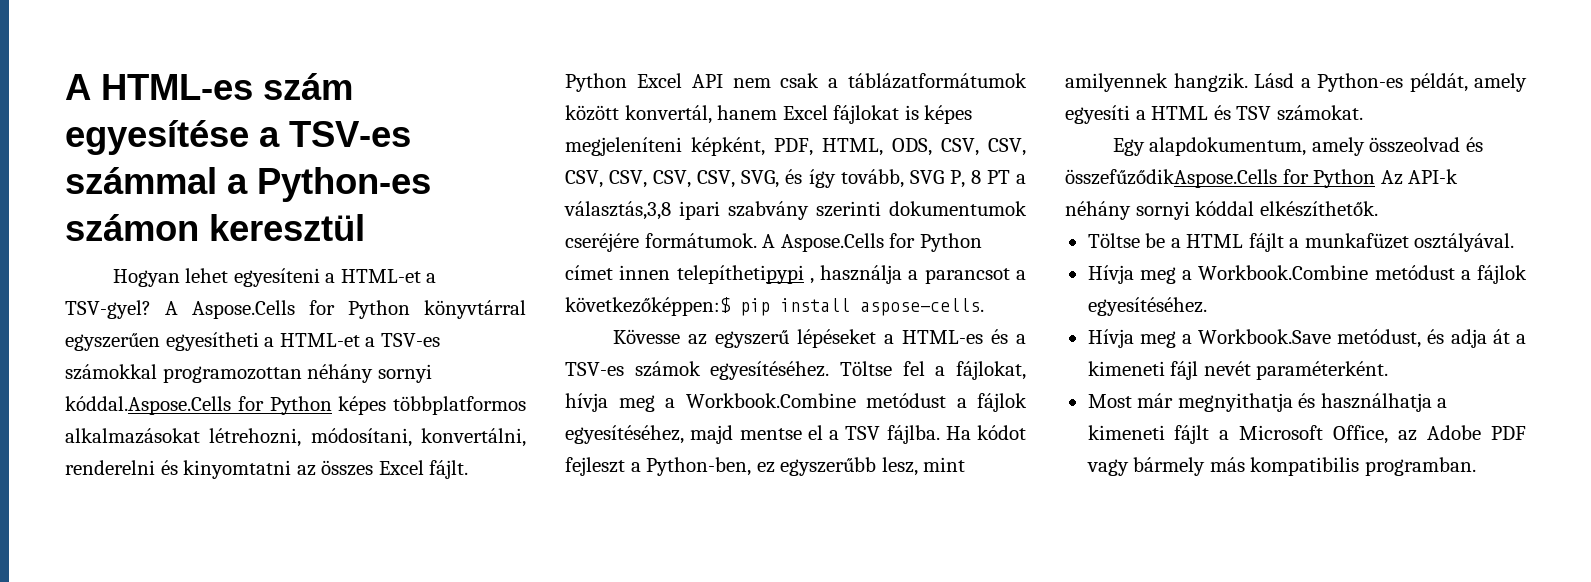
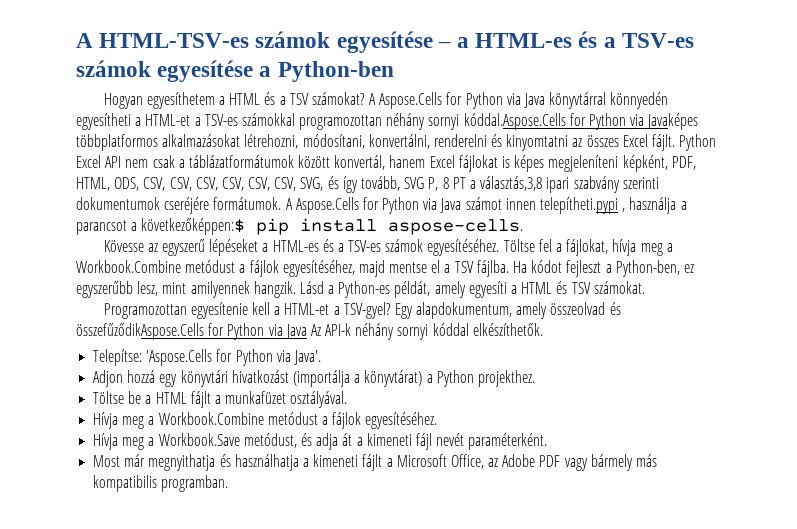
[65,73,353,100] [65,120,411,155] [65,167,431,202] [65,214,365,241] [112,268,437,287] [65,300,526,319] [65,333,160,351] A HTML-es szám egyesítése a TSV-es számmal a Python-es számon keresztül // Hogyan lehet egyesíteni a HTML-et a TSV-gyel? A Aspose.Cells for Python könyvtárral egyszerűen -> [76,31,694,53] [76,60,394,82] [103,92,669,109] A HTML-TSV-es számok egyesítése – a HTML-es és a TSV-es számok egyesítése a Python-ben // Hogyan egyesíthetem a HTML és a TSV számokat? A Aspose.Cells for Python via Java könyvtárral könnyedén
[338,396,387,415] képes -> [630,113,699,130] via Javaképes
[565,265,804,284] címet innen telepíthetipypi -> [423,197,619,214] via Java számot innen telepítheti.pypi
(1363, 113) none -> [103,302,391,319] Programozottan egyesítenie kell a HTML-et a TSV-gyel?
(1376, 178) none -> [268,324,307,339] via Java
(1378, 209) none -> [93,349,321,366] [93,370,535,387] // Telepítse: 'Aspose.Cells for Python via Java'. // Adjon hozzá egy könyvtári hivatkozást (importálja a könyvtárat) a Python projekthez.

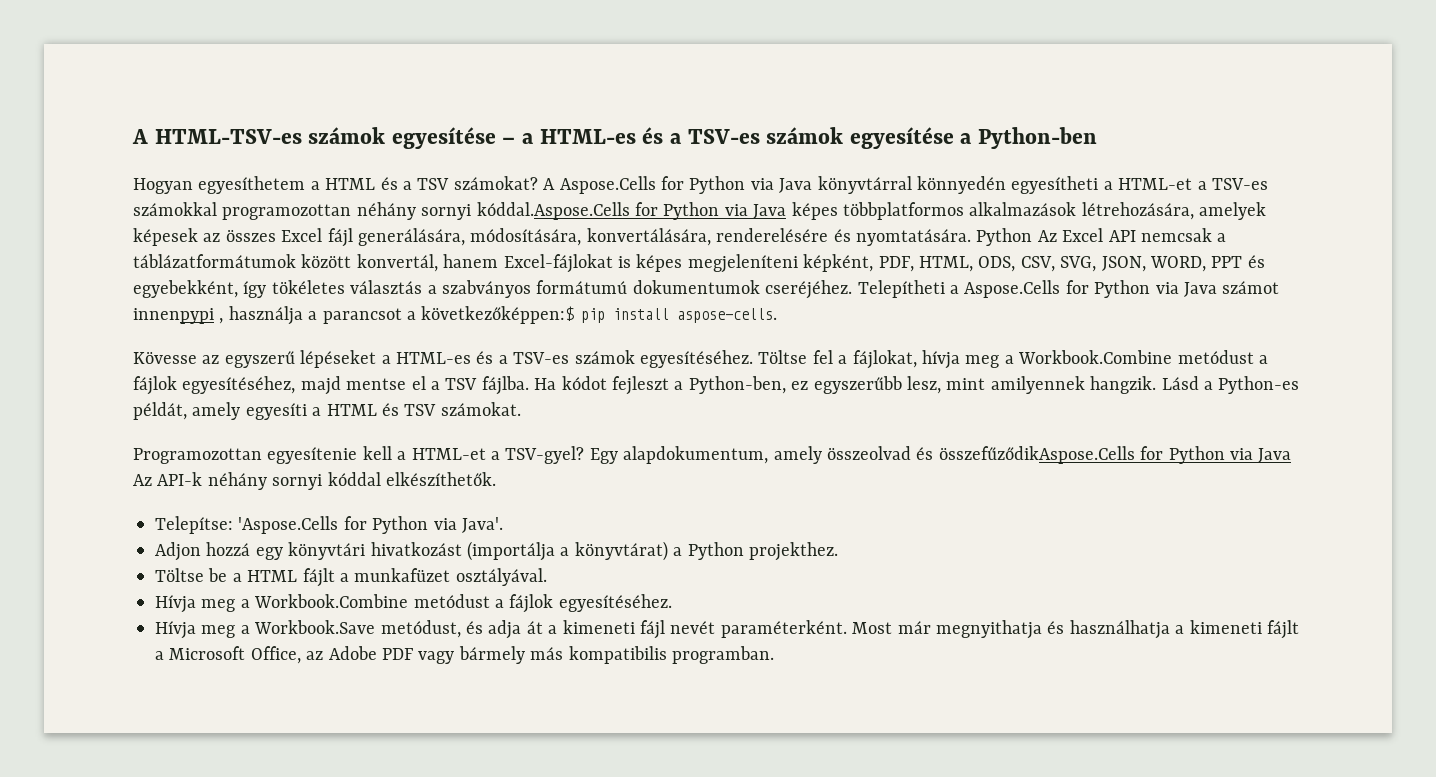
[647,113,699,130] [76,134,717,151] [76,155,175,168] Javaképes többplatformos alkalmazásokat létrehozni, módosítani, konvertálni, renderelni és kinyomtatni az összes Excel fájlt. Python Excel API nem csak -> [753,202,1267,220] [133,228,1212,247] Java képes többplatformos alkalmazások létrehozására, amelyek képesek az összes Excel fájl generálására, módosítására, konvertálására, renderelésére és nyomtatására. Python Az Excel API nemcsak
[429,155,498,172] Excel fájlokat -> [503,254,613,273] Excel-fájlokat
[169,176,659,193] [76,197,293,214] CSV, CSV, CSV, CSV, CSV, SVG, és így tovább, SVG P, 8 PT a választás,3,8 ipari szabvány szerinti dokumentumok cseréjére formátumok. A -> [1060,255,1265,272] [133,280,959,299] SVG, JSON, WORD, PPT és egyebekként, így tökéletes választás a szabványos formátumú dokumentumok cseréjéhez. Telepítheti a
[505,197,619,214] innen telepítheti.pypi -> [133,308,214,324] innenpypi
(548, 441) // -> (847, 629) none

